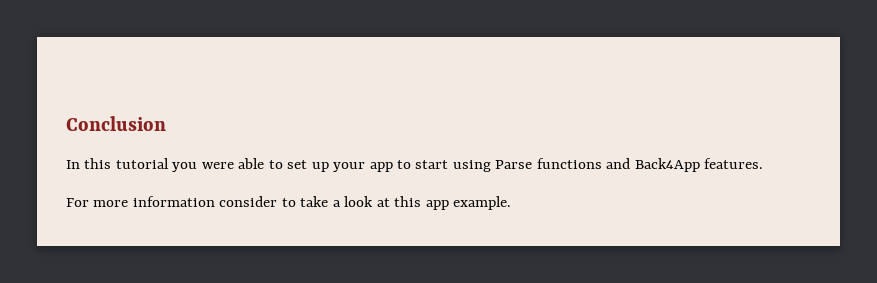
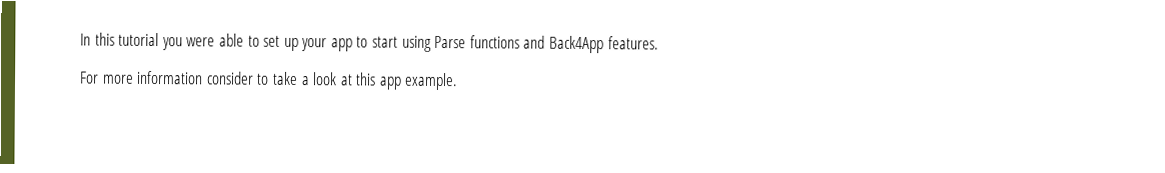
[66,116,166,131] Conclusion // -> (80, 39) none

